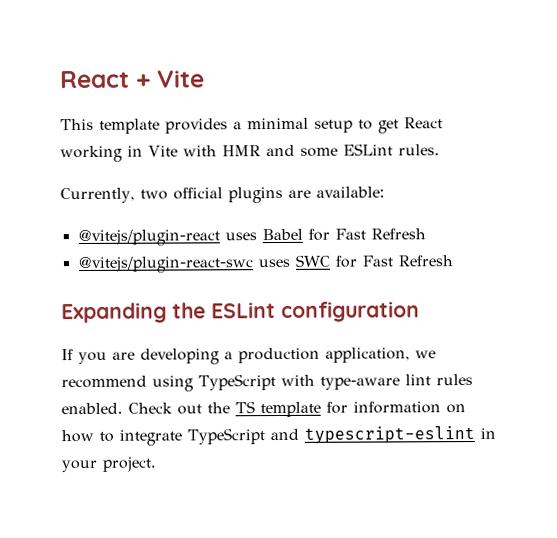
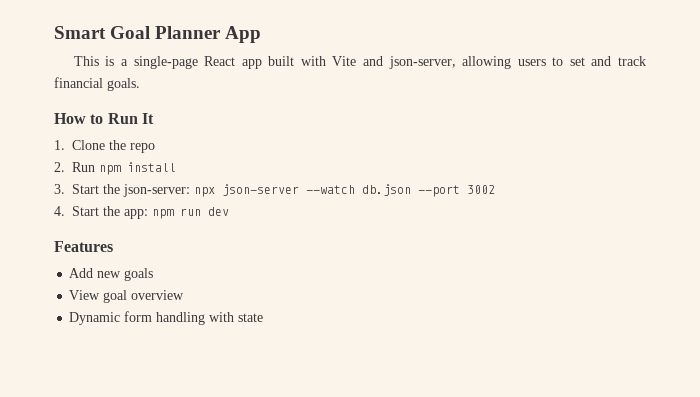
[59,70,205,89] [60,117,443,134] [60,143,440,163] [60,186,385,204] [77,228,426,247] [77,254,453,274] [61,301,420,324] [61,347,436,365] [61,374,473,392] [61,401,466,418] [61,426,496,446] [61,456,157,473] React + Vite // This template provides a minimal setup to get React working in Vite with HMR and some ESLint rules. // Currently, two official plugins are available: // @vitejs/plugin-react uses Babel for Fast Refresh // @vitejs/plugin-react-swc uses SWC for Fast Refresh // Expanding the ESLint configuration // If you are developing a production application, we recommend using TypeScript with type-aware lint rules enabled. Check out the TS template for information on how to integrate TypeScript and typescript-eslint in your project. -> [54,26,262,43] [73,56,647,69] [54,77,140,91] [54,113,154,124] [54,140,155,153] [54,162,176,175] [54,184,495,197] [54,206,229,219] [54,241,113,252] [69,268,154,281] [69,290,185,303] [69,311,264,325] Smart Goal Planner App // This is a single-page React app built with Vite and json-server, allowing users to set and track financial goals. // How to Run It // 1. Clone the repo // 2. Run npm install // 3. Start the json-server: npx json-server --watch db.json --port 3002 // 4. Start the app: npm run dev // Features // Add new goals // View goal overview // Dynamic form handling with state

